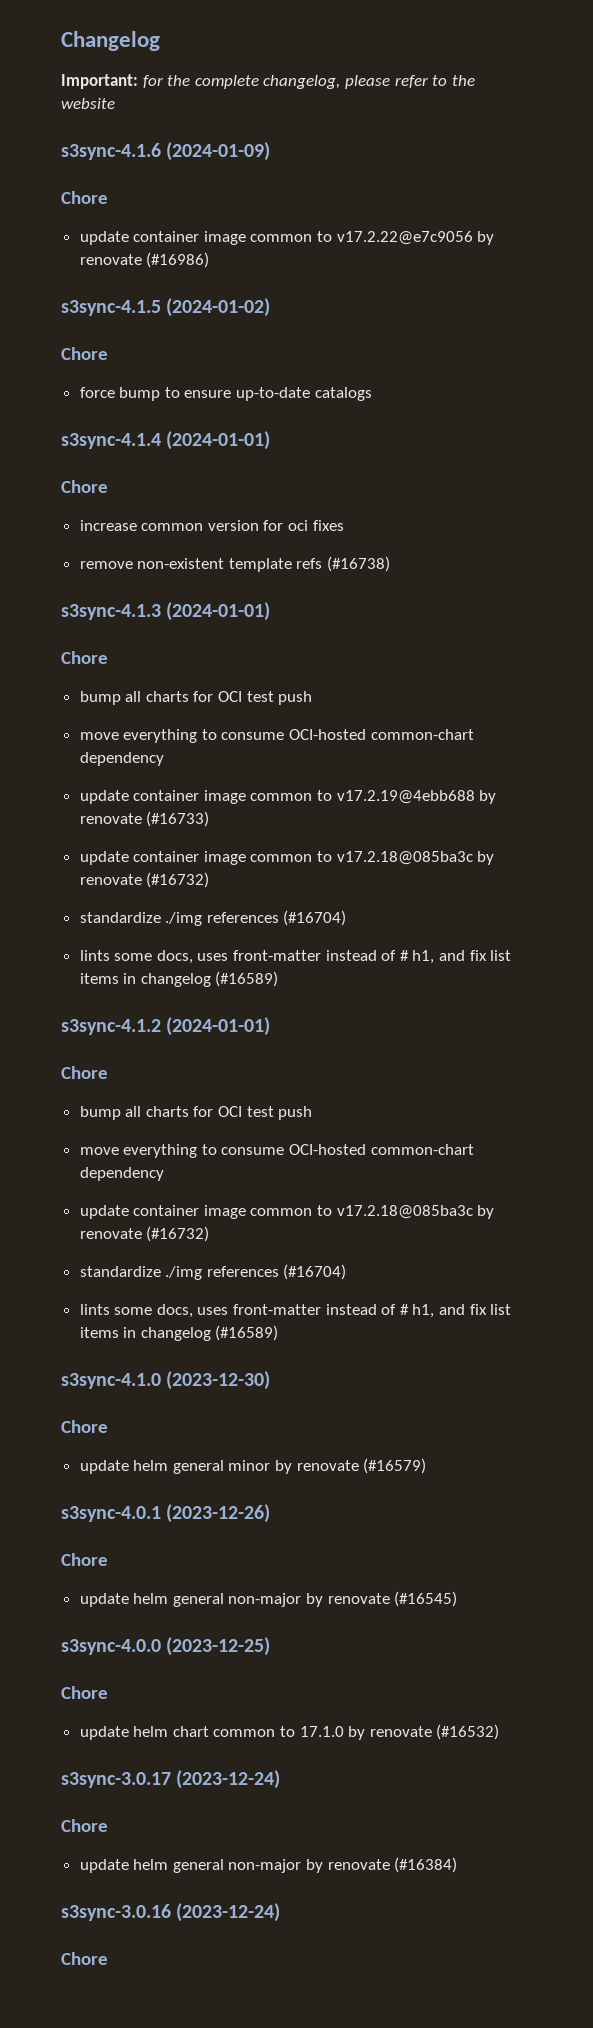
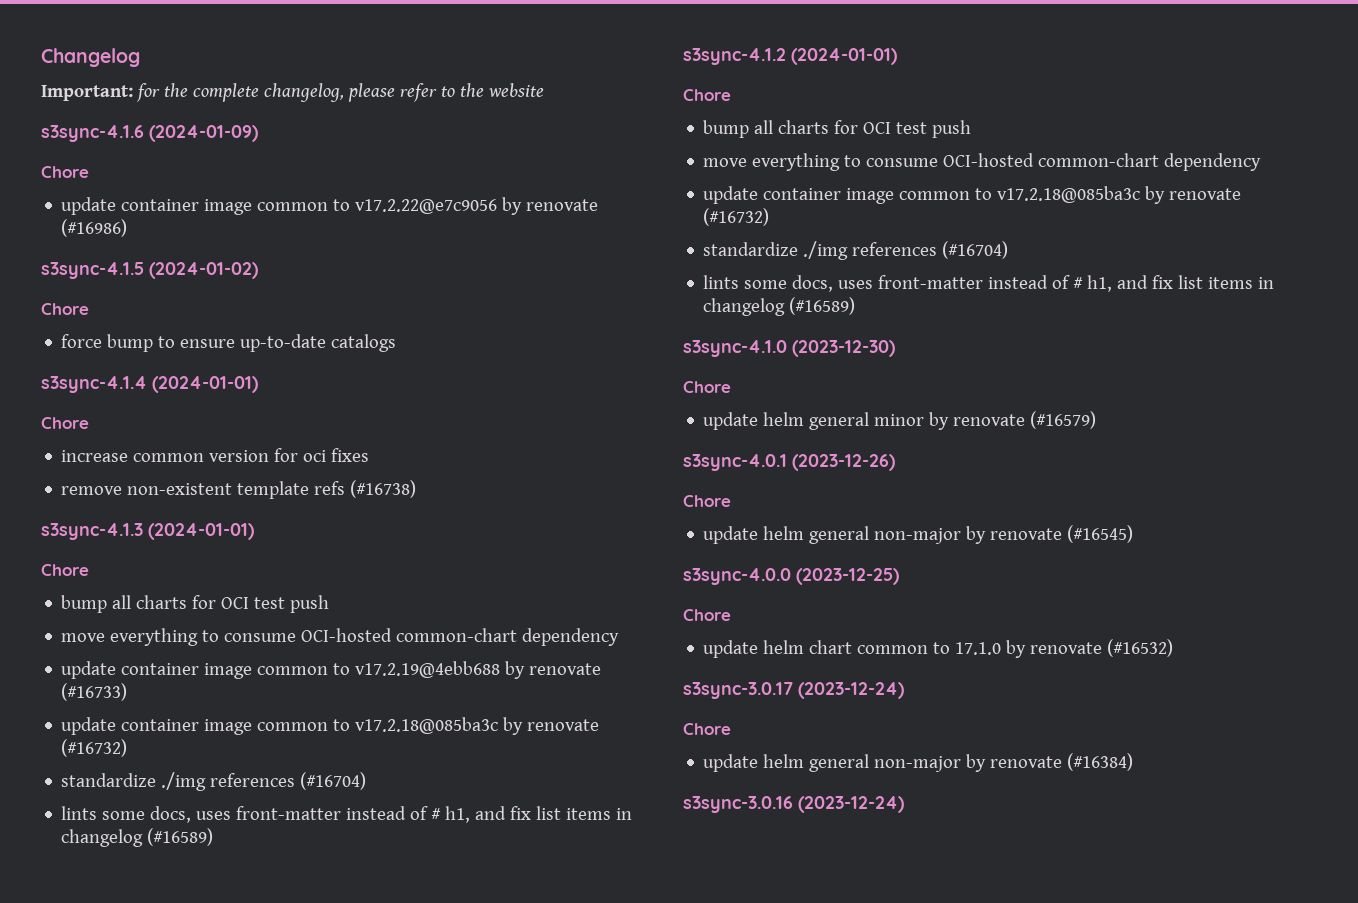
[61,1952,108,1965] // Chore -> (904, 804) none

